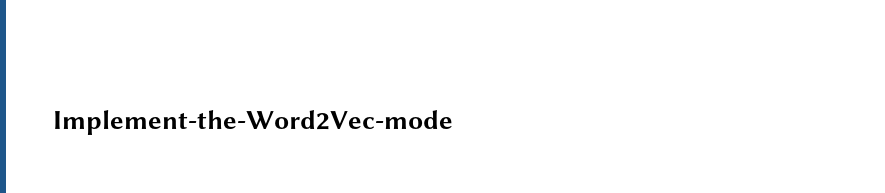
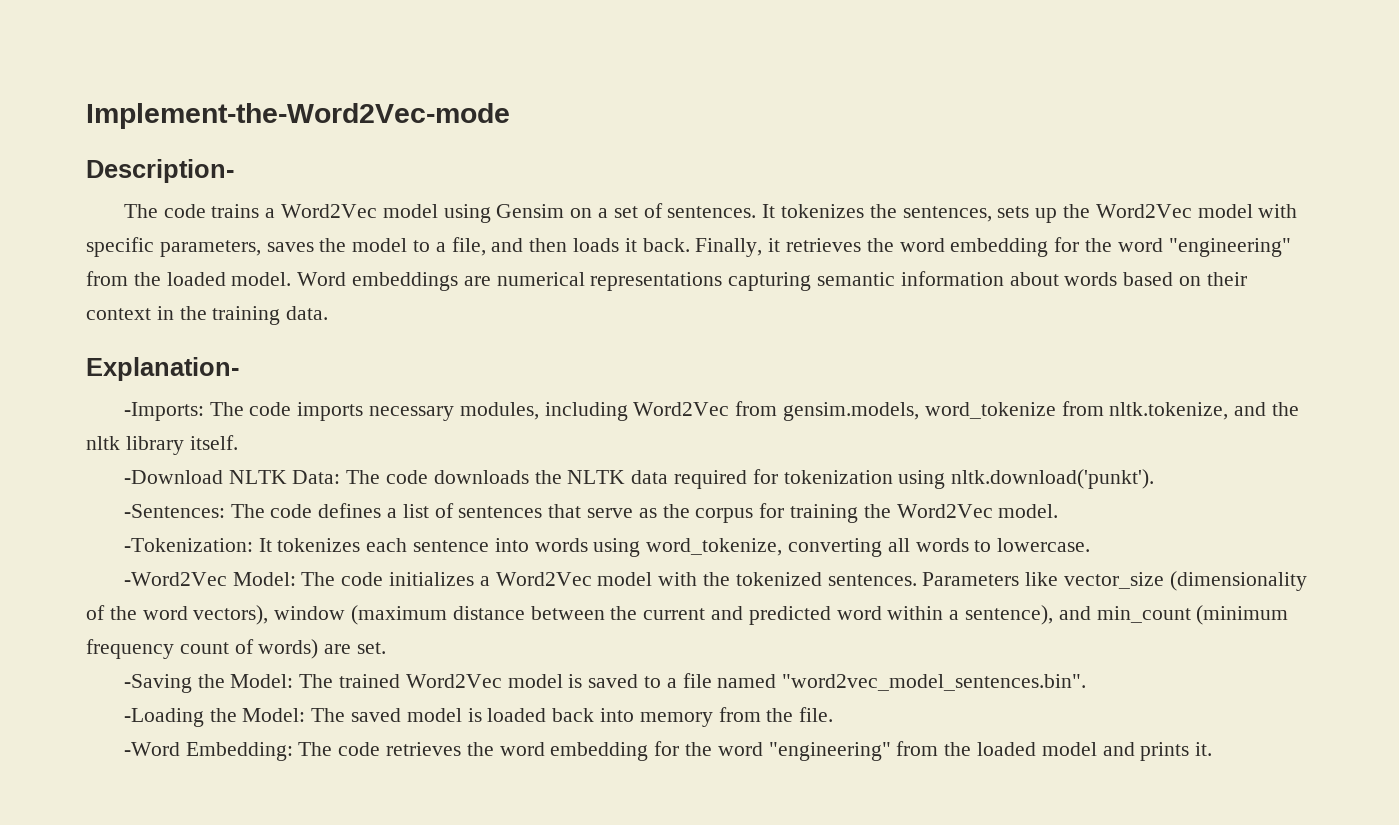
(453, 122) none -> [86,159,234,183] [123,203,1298,223] [86,237,1291,257] [86,271,1247,291] [86,306,329,325] [86,357,239,381] [123,401,1299,421] [86,435,238,455] [123,469,1155,489] [123,503,1059,523] [123,538,1091,557] [123,571,1307,591] [86,605,1289,625] [86,639,387,659] [123,673,1087,693] [123,707,834,727] [123,741,1213,761] // Description- // The code trains a Word2Vec model using Gensim on a set of sentences. It tokenizes the sentences, sets up the Word2Vec model with specific parameters, saves the model to a file, and then loads it back. Finally, it retrieves the word embedding for the word "engineering" from the loaded model. Word embeddings are numerical representations capturing semantic information about words based on their context in the training data. // Explanation- // -Imports: The code imports necessary modules, including Word2Vec from gensim.models, word_tokenize from nltk.tokenize, and the nltk library itself. // -Download NLTK Data: The code downloads the NLTK data required for tokenization using nltk.download('punkt'). // -Sentences: The code defines a list of sentences that serve as the corpus for training the Word2Vec model. // -Tokenization: It tokenizes each sentence into words using word_tokenize, converting all words to lowercase. // -Word2Vec Model: The code initializes a Word2Vec model with the tokenized sentences. Parameters like vector_size (dimensionality of the word vectors), window (maximum distance between the current and predicted word within a sentence), and min_count (minimum frequency count of words) are set. // -Saving the Model: The trained Word2Vec model is saved to a file named "word2vec_model_sentences.bin". // -Loading the Model: The saved model is loaded back into memory from the file. // -Word Embedding: The code retrieves the word embedding for the word "engineering" from the loaded model and prints it.

